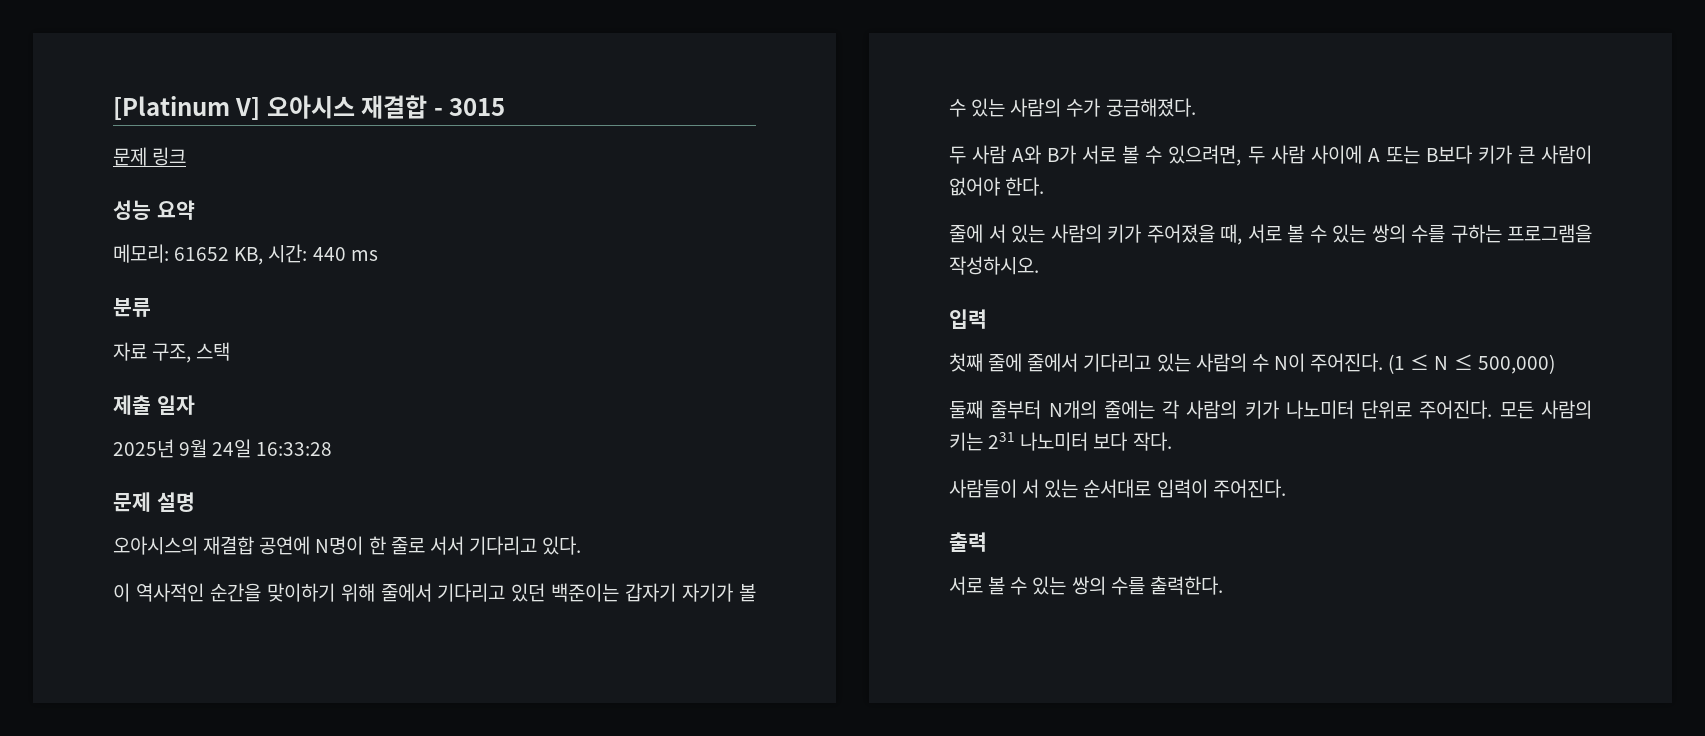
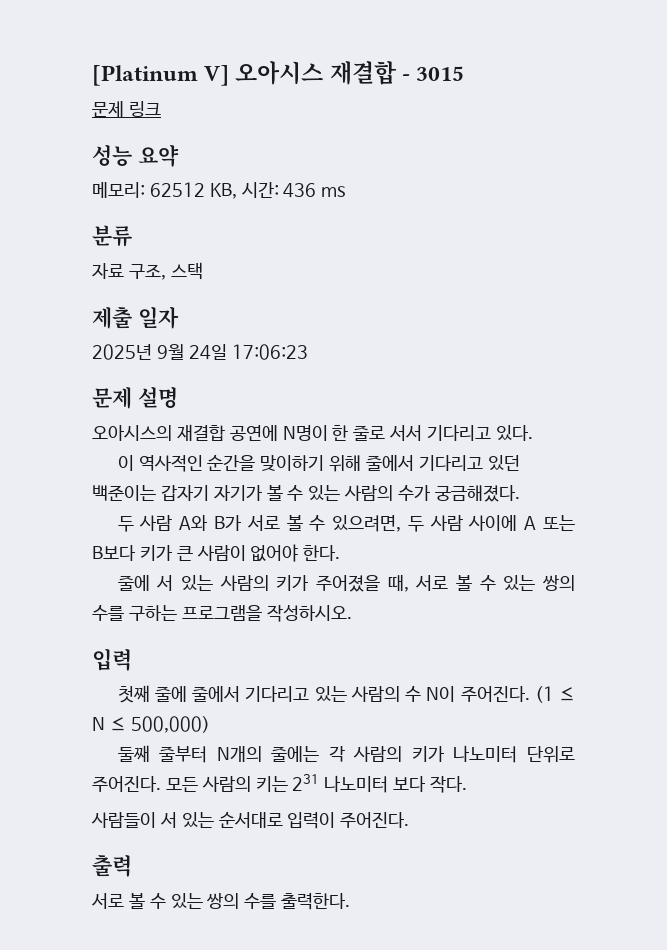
[174,247,230,261] 61652 -> [149,182,205,197] 62512
[312,247,346,261] 440 -> [283,183,317,198] 436
[256,442,333,456] 16:33:28 -> [231,344,308,360] 17:06:23

